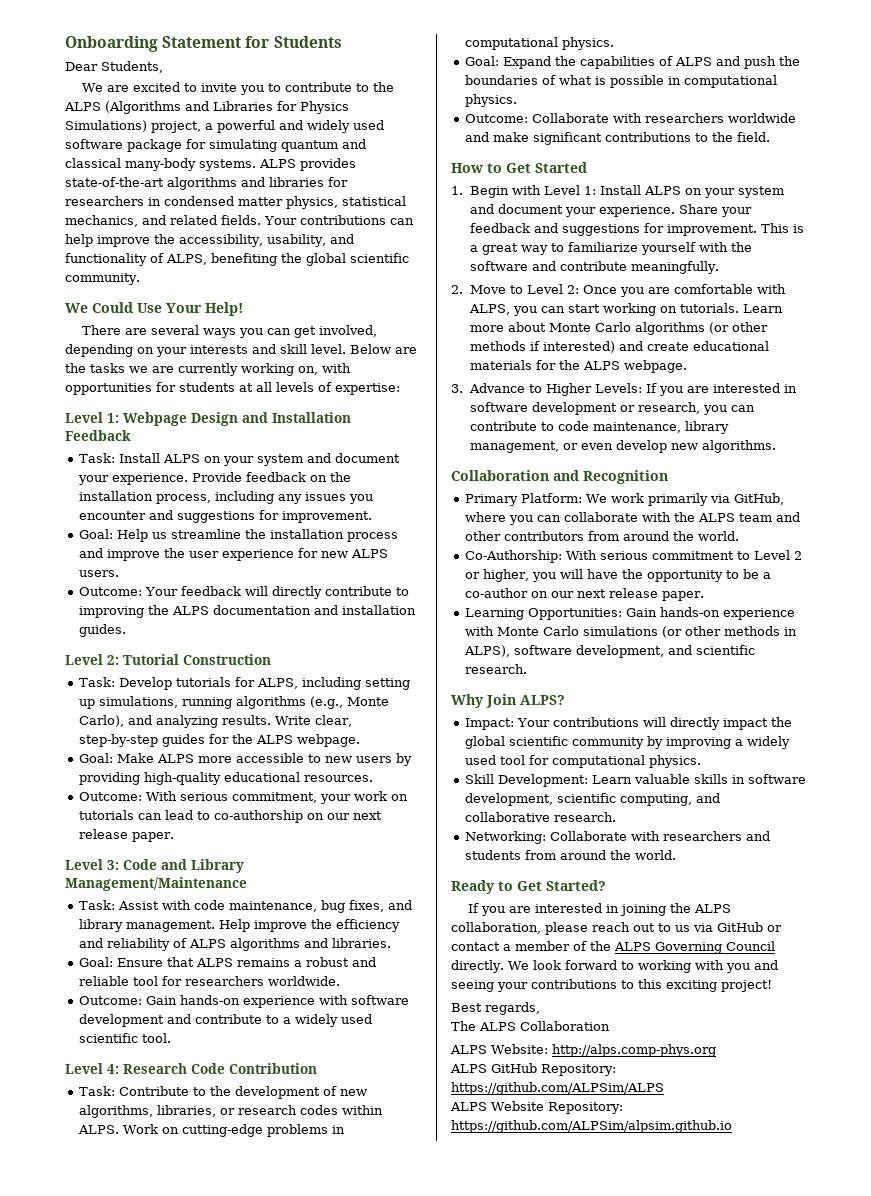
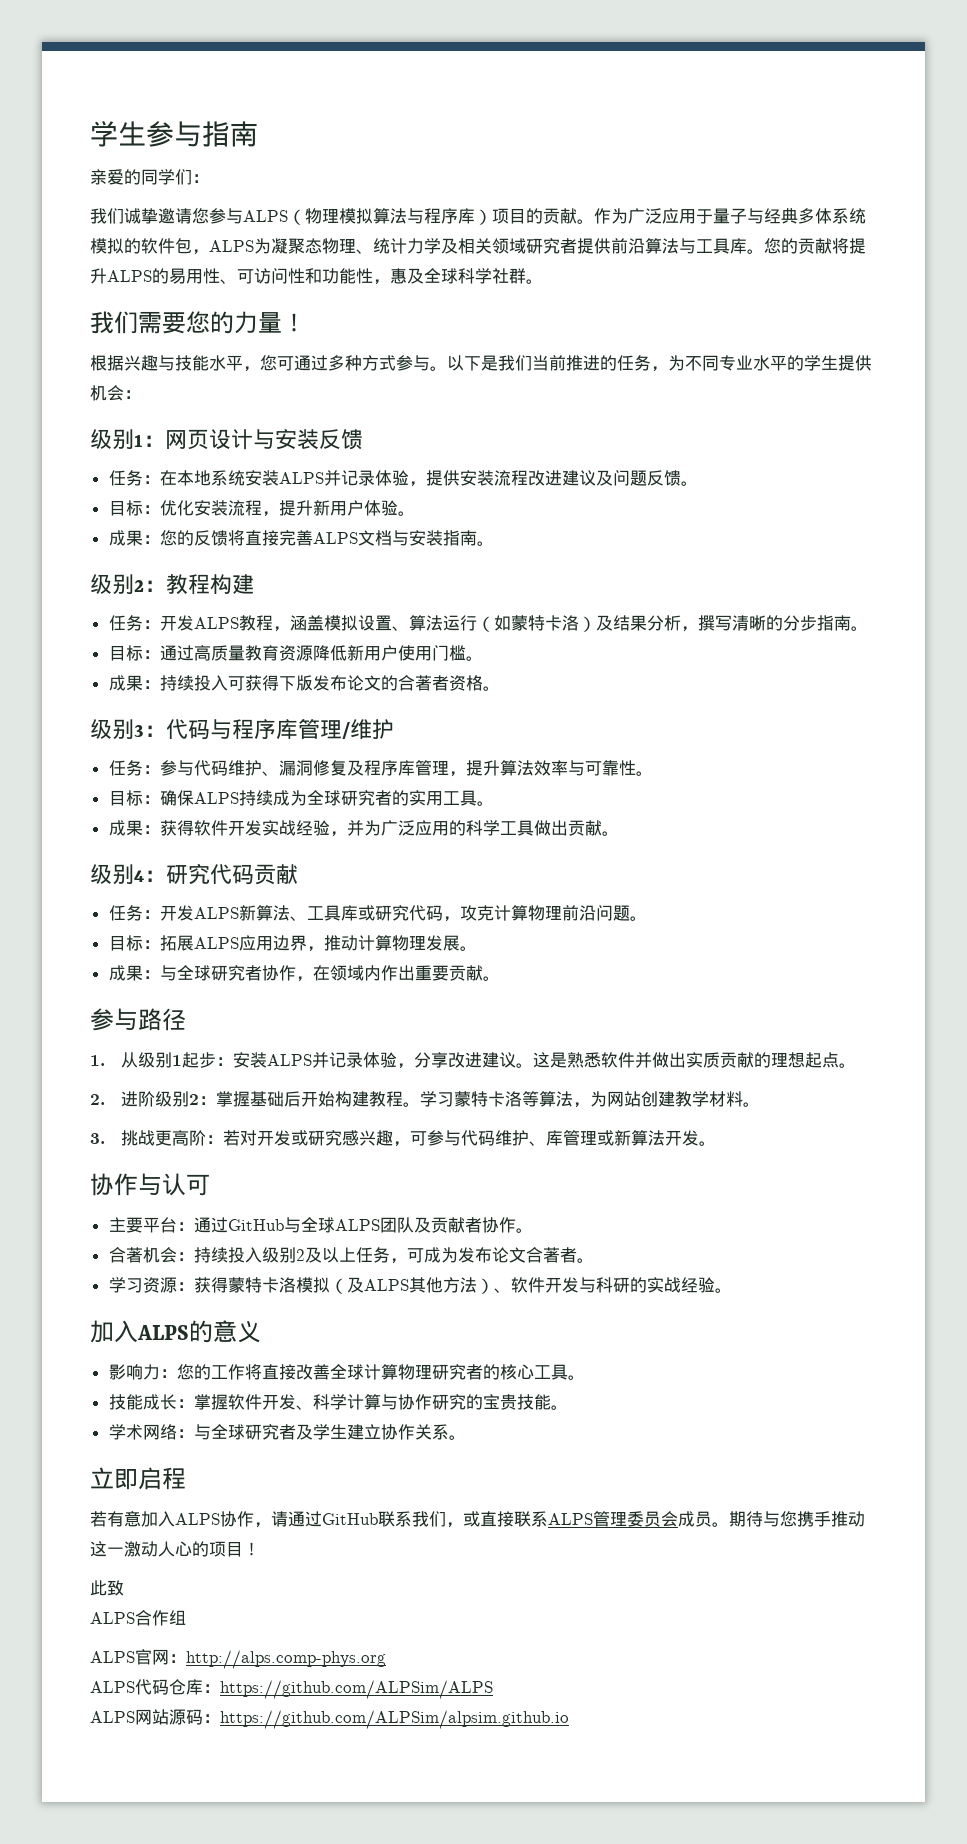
[65,36,342,52] [65,61,163,73] [81,82,394,95] [64,101,349,114] [65,120,384,133] [65,139,366,152] [65,158,356,171] [65,177,348,190] [65,196,406,209] [65,215,414,227] [65,234,354,247] [65,253,409,266] [65,273,140,285] [65,302,243,316] [81,325,377,338] [65,344,417,357] [65,363,351,376] [65,382,400,395] [65,412,351,426] [65,430,131,441] [78,453,400,466] [77,472,351,485] [78,491,373,504] [78,510,372,523] [78,529,398,542] [78,548,388,561] [78,570,119,577] [78,586,409,599] [78,605,416,618] [78,624,126,637] [65,654,271,665] [78,677,410,690] [78,696,389,709] [78,715,352,728] [78,734,360,747] [78,753,412,766] [78,772,373,785] [78,791,408,804] [78,810,382,823] [78,829,174,842] [65,859,244,873] [65,877,247,891] [78,900,412,913] [78,919,400,932] [78,938,391,951] [78,957,376,967] [78,976,340,986] [78,995,409,1008] [78,1014,372,1027] [78,1033,171,1043] [65,1063,317,1074] [78,1086,367,1099] [78,1105,383,1118] [77,1124,345,1137] [464,37,614,50] [464,56,800,69] [464,75,777,88] [464,94,517,107] [464,113,796,123] [464,132,770,145] [451,162,587,173] [451,185,784,198] [469,204,752,217] [469,223,804,236] [469,242,752,255] [469,261,719,274] [451,284,786,297] [468,303,783,316] [469,322,768,335] [469,341,769,353] [469,360,687,373] [451,383,797,396] [469,402,755,415] [469,421,729,434] [469,440,776,453] [451,470,668,484] [464,493,784,506] [464,512,800,525] [464,531,739,541] [464,550,802,563] [464,569,771,582] [464,588,704,601] [464,607,795,620] [464,626,797,638] [463,645,755,658] [464,664,527,674] [451,694,565,708] [464,717,792,730] [464,736,790,749] [464,755,701,768] [464,774,806,787] [464,793,720,806] [464,812,616,822] [464,831,770,844] [464,850,676,860] [451,880,606,894] [467,903,731,916] [451,922,782,935] [451,941,775,954] [451,960,778,973] [451,979,772,992] [451,1002,540,1015] [451,1021,610,1031] [450,1044,548,1054] Onboarding Statement for Students // Dear Students, // We are excited to invite you to contribute to the ALPS (Algorithms and Libraries for Physics Simulations) project, a powerful and widely used software package for simulating quantum and classical many-body systems. ALPS provides state-of-the-art algorithms and libraries for researchers in condensed matter physics, statistical mechanics, and related fields. Your contributions can help improve the accessibility, usability, and functionality of ALPS, benefiting the global scientific community. // We Could Use Your Help! // There are several ways you can get involved, depending on your interests and skill level. Below are the tasks we are currently working on, with opportunities for students at all levels of expertise: // Level 1: Webpage Design and Installation Feedback // Task: Install ALPS on your system and document your experience. Provide feedback on the installation process, including any issues you encounter and suggestions for improvement. // Goal: Help us streamline the installation process and improve the user experience for new ALPS users. // Outcome: Your feedback will directly contribute to improving the ALPS documentation and installation guides. // Level 2: Tutorial Construction // Task: Develop tutorials for ALPS, including setting up simulations, running algorithms (e.g., Monte Carlo), and analyzing results. Write clear, step-by-step guides for the ALPS webpage. // Goal: Make ALPS more accessible to new users by providing high-quality educational resources. // Outcome: With serious commitment, your work on tutorials can lead to co-authorship on our next release paper. // Level 3: Code and Library Management/Maintenance // Task: Assist with code maintenance, bug fixes, and library management. Help improve the efficiency and reliability of ALPS algorithms and libraries. // Goal: Ensure that ALPS remains a robust and reliable tool for researchers worldwide. // Outcome: Gain hands-on experience with software development and contribute to a widely used scientific tool. // Level 4: Research Code Contribution // Task: Contribute to the development of new algorithms, libraries, or research codes within ALPS. Work on cutting-edge problems in computational physics. // Goal: Expand the capabilities of ALPS and push the boundaries of what is possible in computational physics. // Outcome: Collaborate with researchers worldwide and make significant contributions to the field. // How to Get Started // 1. Begin with Level 1: Install ALPS on your system and document your experience. Share your feedback and suggestions for improvement. This is a great way to familiarize yourself with the software and contribute meaningfully. // 2. Move to Level 2: Once you are comfortable with ALPS, you can start working on tutorials. Learn more about Monte Carlo algorithms (or other methods if interested) and create educational materials for the ALPS webpage. // 3. Advance to Higher Levels: If you are interested in software development or research, you can contribute to code maintenance, library management, or even develop new algorithms. // Collaboration and Recognition // Primary Platform: We work primarily via GitHub, where you can collaborate with the ALPS team and other contributors from around the world. // Co-Authorship: With serious commitment to Level 2 or higher, you will have the opportunity to be a co-author on our next release paper. // Learning Opportunities: Gain hands-on experience with Monte Carlo simulations (or other methods in ALPS), software development, and scientific research. // Why Join ALPS? // Impact: Your contributions will directly impact the global scientific community by improving a widely used tool for computational physics. // Skill Development: Learn valuable skills in software development, scientific computing, and collaborative research. // Networking: Collaborate with researchers and students from around the world. // Ready to Get Started? // If you are interested in joining the ALPS collaboration, please reach out to us via GitHub or contact a member of the ALPS Governing Council directly. We look forward to working with you and seeing your contributions to this exciting project! // Best regards, // The ALPS Collaboration // ALPS Website: -> [90,121,258,147] [90,169,209,185] [90,208,866,225] [90,238,866,255] [90,268,543,285] [90,311,306,334] [90,355,872,372] [90,385,141,401] [90,429,363,450] [108,470,698,487] [108,500,415,517] [108,530,494,546] [90,574,254,595] [108,615,868,632] [108,645,483,661] [108,675,500,691] [90,719,394,740] [108,760,653,777] [108,790,494,806] [108,820,619,837] [90,863,298,885] [108,905,647,922] [108,935,477,952] [108,965,500,982] [90,1008,186,1031] [90,1052,856,1069] [90,1091,760,1108] [90,1130,716,1147] [90,1173,210,1196] [108,1217,533,1233] [108,1247,594,1264] [108,1277,732,1294] [90,1320,261,1343] [108,1364,585,1380] [108,1394,568,1410] [108,1424,466,1440] [90,1467,186,1490] [90,1511,865,1528] [90,1541,260,1557] [90,1580,124,1596] [90,1610,186,1626] [90,1649,186,1665] 学生参与指南 // 亲爱的同学们： // 我们诚挚邀请您参与ALPS（物理模拟算法与程序库）项目的贡献。作为广泛应用于量子与经典多体系统模拟的软件包，ALPS为凝聚态物理、统计力学及相关领域研究者提供前沿算法与工具库。您的贡献将提升ALPS的易用性、可访问性和功能性，惠及全球科学社群。 // 我们需要您的力量！ // 根据兴趣与技能水平，您可通过多种方式参与。以下是我们当前推进的任务，为不同专业水平的学生提供机会： // 级别1：网页设计与安装反馈 // 任务：在本地系统安装ALPS并记录体验，提供安装流程改进建议及问题反馈。 // 目标：优化安装流程，提升新用户体验。 // 成果：您的反馈将直接完善ALPS文档与安装指南。 // 级别2：教程构建 // 任务：开发ALPS教程，涵盖模拟设置、算法运行（如蒙特卡洛）及结果分析，撰写清晰的分步指南。 // 目标：通过高质量教育资源降低新用户使用门槛。 // 成果：持续投入可获得下版发布论文的合著者资格。 // 级别3：代码与程序库管理/维护 // 任务：参与代码维护、漏洞修复及程序库管理，提升算法效率与可靠性。 // 目标：确保ALPS持续成为全球研究者的实用工具。 // 成果：获得软件开发实战经验，并为广泛应用的科学工具做出贡献。 // 级别4：研究代码贡献 // 任务：开发ALPS新算法、工具库或研究代码，攻克计算物理前沿问题。 // 目标：拓展ALPS应用边界，推动计算物理发展。 // 成果：与全球研究者协作，在领域内作出重要贡献。 // 参与路径 // 1.从级别1起步：安装ALPS并记录体验，分享改进建议。这是熟悉软件并做出实质贡献的理想起点。 // 2.进阶级别2：掌握基础后开始构建教程。学习蒙特卡洛等算法，为网站创建教学材料。 // 3.挑战更高阶：若对开发或研究感兴趣，可参与代码维护、库管理或新算法开发。 // 协作与认可 // 主要平台：通过GitHub与全球ALPS团队及贡献者协作。 // 合著机会：持续投入级别2及以上任务，可成为发布论文合著者。 // 学习资源：获得蒙特卡洛模拟（及ALPS其他方法）、软件开发与科研的实战经验。 // 加入ALPS的意义 // 影响力：您的工作将直接改善全球计算物理研究者的核心工具。 // 技能成长：掌握软件开发、科学计算与协作研究的宝贵技能。 // 学术网络：与全球研究者及学生建立协作关系。 // 立即启程 // 若有意加入ALPS协作，请通过GitHub联系我们，或直接联系ALPS管理委员会成员。期待与您携手推动这一激动人心的项目！ // 此致 // ALPS合作组 // ALPS官网：
[491,1063,616,1076] GitHub Repository: -> [135,1679,220,1695] 代码仓库：
[491,1101,623,1114] Website Repository: -> [135,1709,220,1725] 网站源码：

